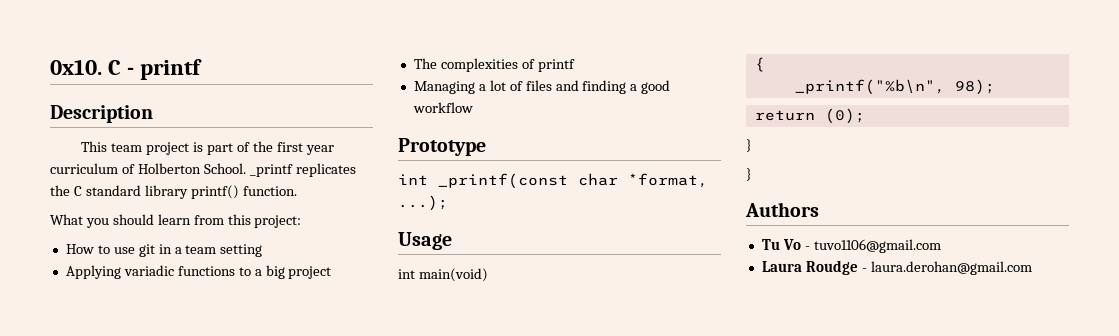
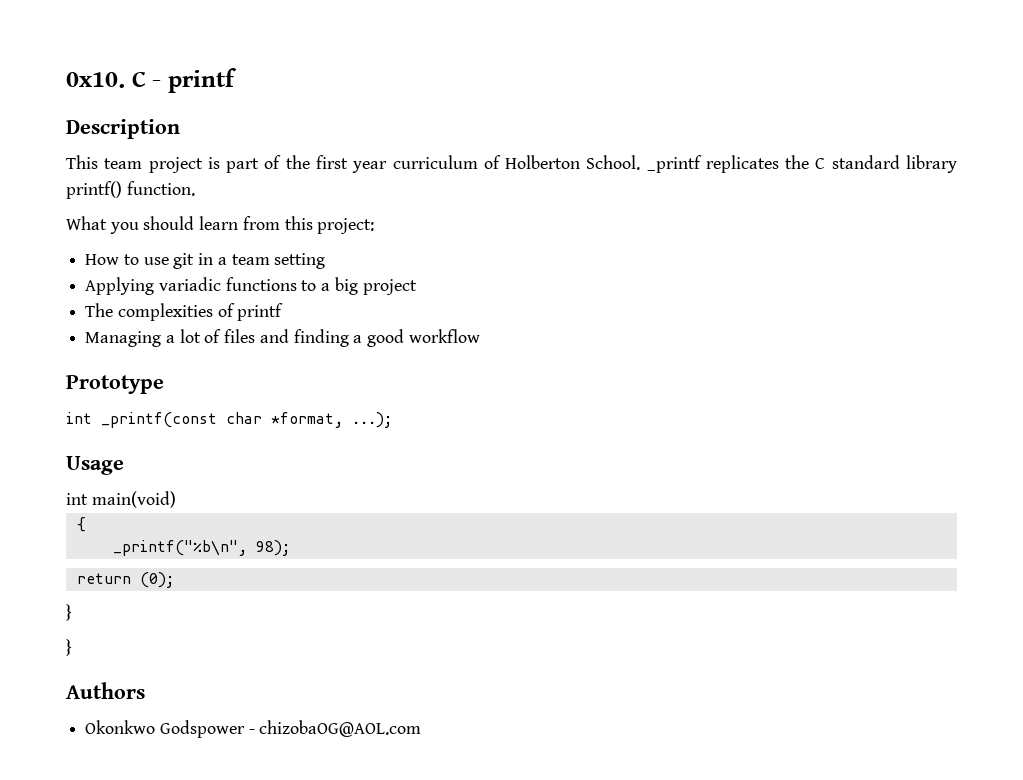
[761,239,941,253] [761,260,1032,275] Tu Vo - tuvo1106@gmail.com // Laura Roudge - laura.derohan@gmail.com -> [85,720,422,738] Okonkwo Godspower - chizobaOG@AOL.com

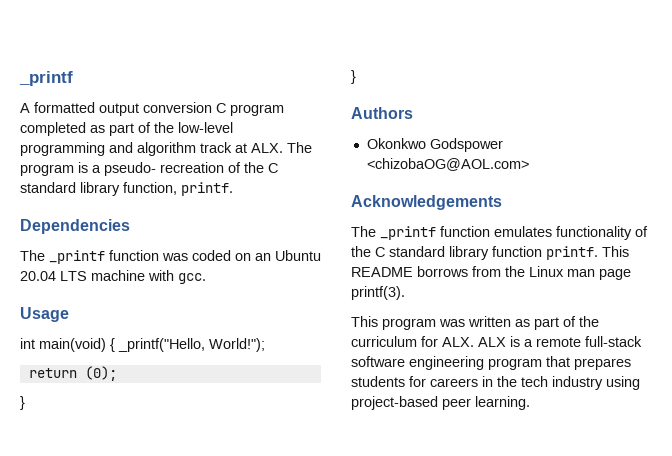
[66,68,237,93] [66,119,180,139] [66,155,958,173] [66,181,195,199] [66,216,375,234] [85,253,326,269] [85,277,417,295] [85,303,284,321] [85,329,480,347] [66,375,164,394] [66,412,392,428] 0x10. C - printf // Description // This team project is part of the first year curriculum of Holberton School. _printf replicates the C standard library printf() function. // What you should learn from this project: // How to use git in a team setting // Applying variadic functions to a big project // The complexities of printf // Managing a lot of files and finding a good workflow // Prototype // int _printf(const char *format, ...); -> [19,71,73,86] [20,102,284,116] [20,122,233,136] [20,142,312,156] [20,162,278,176] [20,182,233,196] [20,219,130,234] [20,250,321,264] [20,270,206,284] _printf // A formatted output conversion C program completed as part of the low-level programming and algorithm track at ALX. The program is a pseudo- recreation of the C standard library function, printf. // Dependencies // The _printf function was coded on an Ubuntu 20.04 LTS machine with gcc.
(176, 499) // -> (106, 345) none
[112,540,290,556] // _printf("%b\n", 98); -> [118,338,265,352] _printf("Hello, World!");
[248,720,422,737] - chizobaOG@AOL.com -> [366,158,529,171] [351,195,502,210] [351,226,648,240] [351,246,629,260] [351,266,631,280] [351,286,405,300] [351,316,599,330] [351,336,642,347] [351,356,631,370] [351,376,640,390] [351,396,530,410] <chizobaOG@AOL.com> // Acknowledgements // The _printf function emulates functionality of the C standard library function printf. This README borrows from the Linux man page printf(3). // This program was written as part of the curriculum for ALX. ALX is a remote full-stack software engineering program that prepares students for careers in the tech industry using project-based peer learning.

